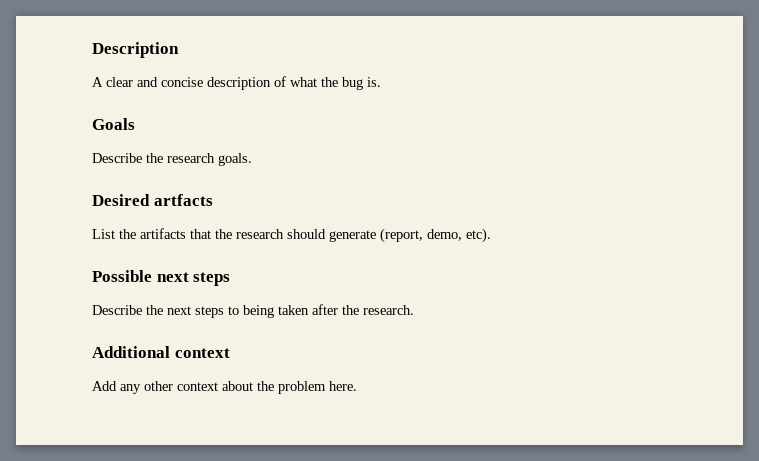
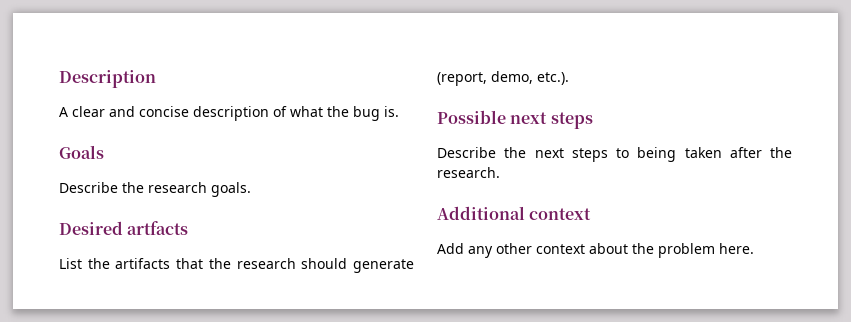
[466,228,491,243] etc). -> [537,72,569,85] etc.).

